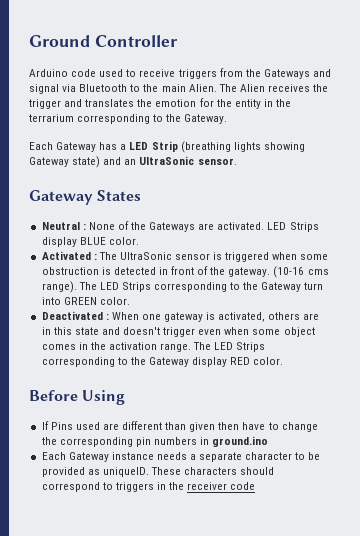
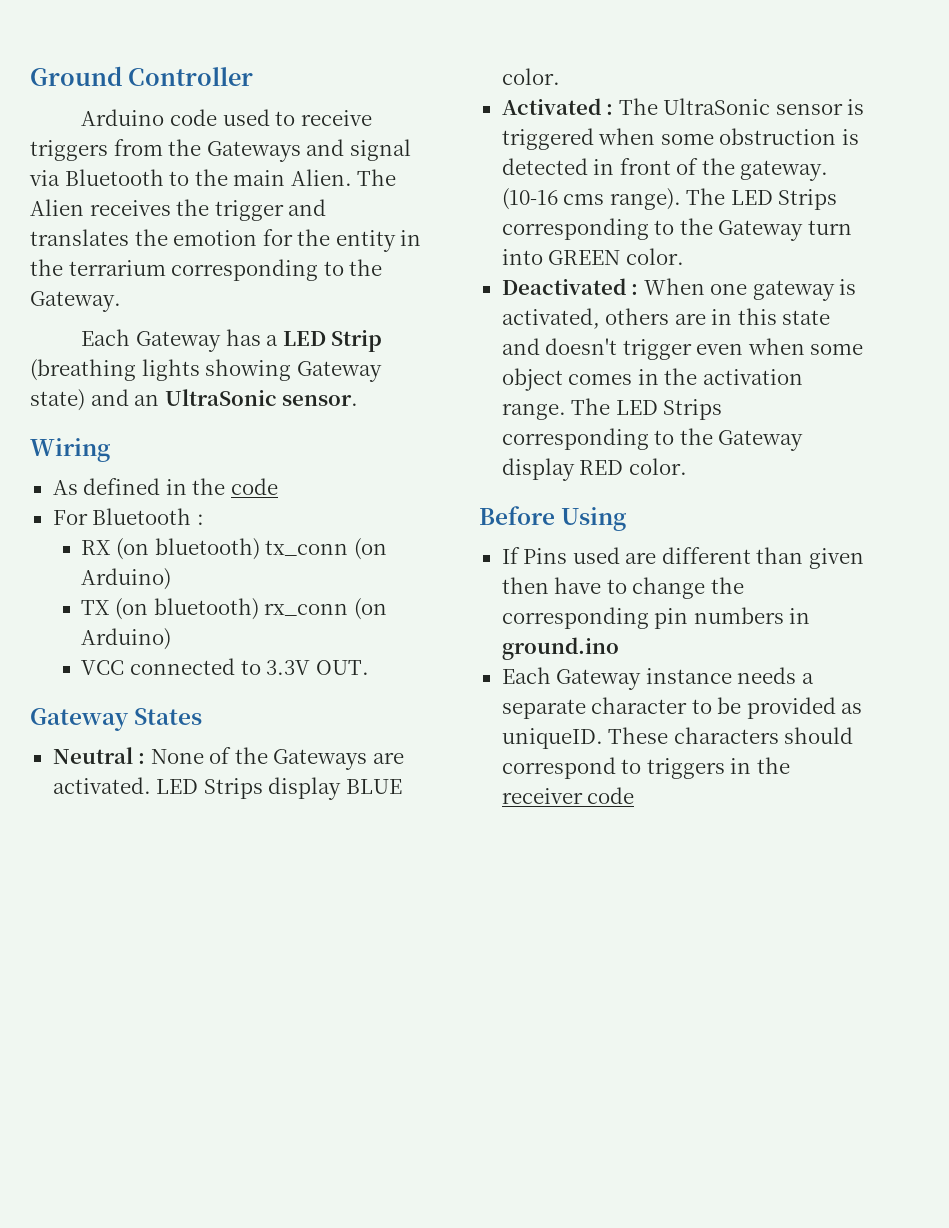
(237, 161) none -> [30,438,110,462] [52,478,278,495] [52,508,204,525] [81,538,387,560] [81,568,172,590] [81,598,387,620] [81,628,172,650] [81,658,369,675] // Wiring // As defined in the code // For Bluetooth : // RX (on bluetooth) tx_conn (on Arduino) // TX (on bluetooth) rx_conn (on Arduino) // VCC connected to 3.3V OUT.

